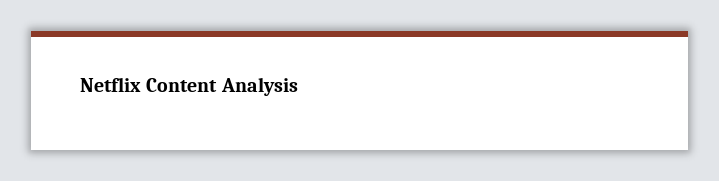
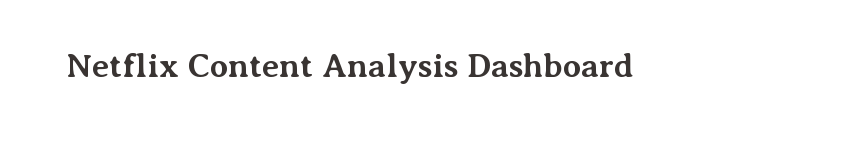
(298, 86) none -> [467,53,635,77] Dashboard

